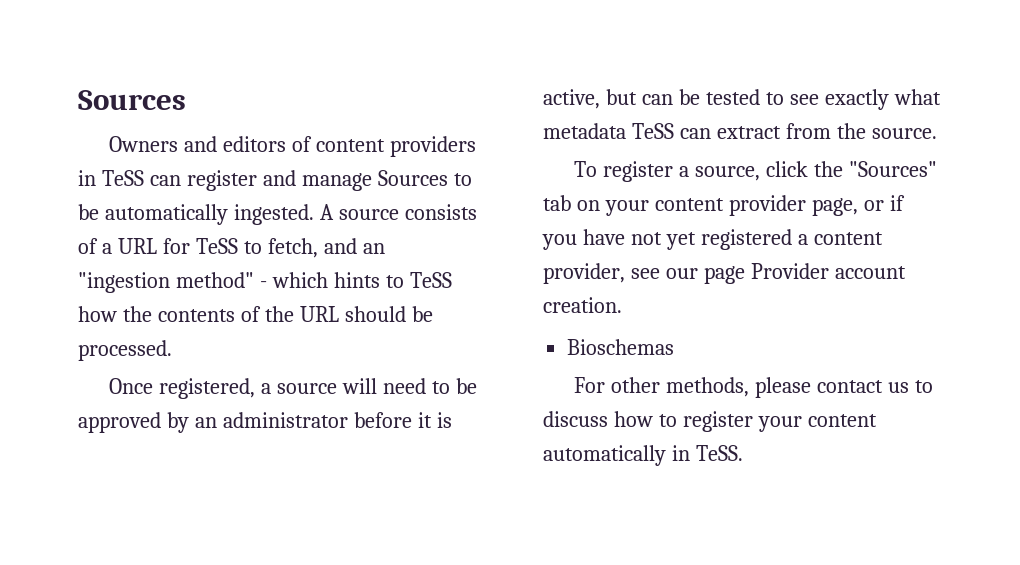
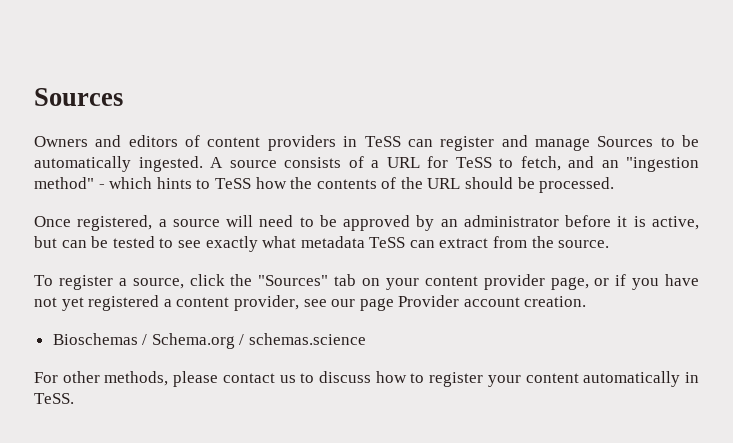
(675, 347) none -> [142,333,367,349] / Schema.org / schemas.science

